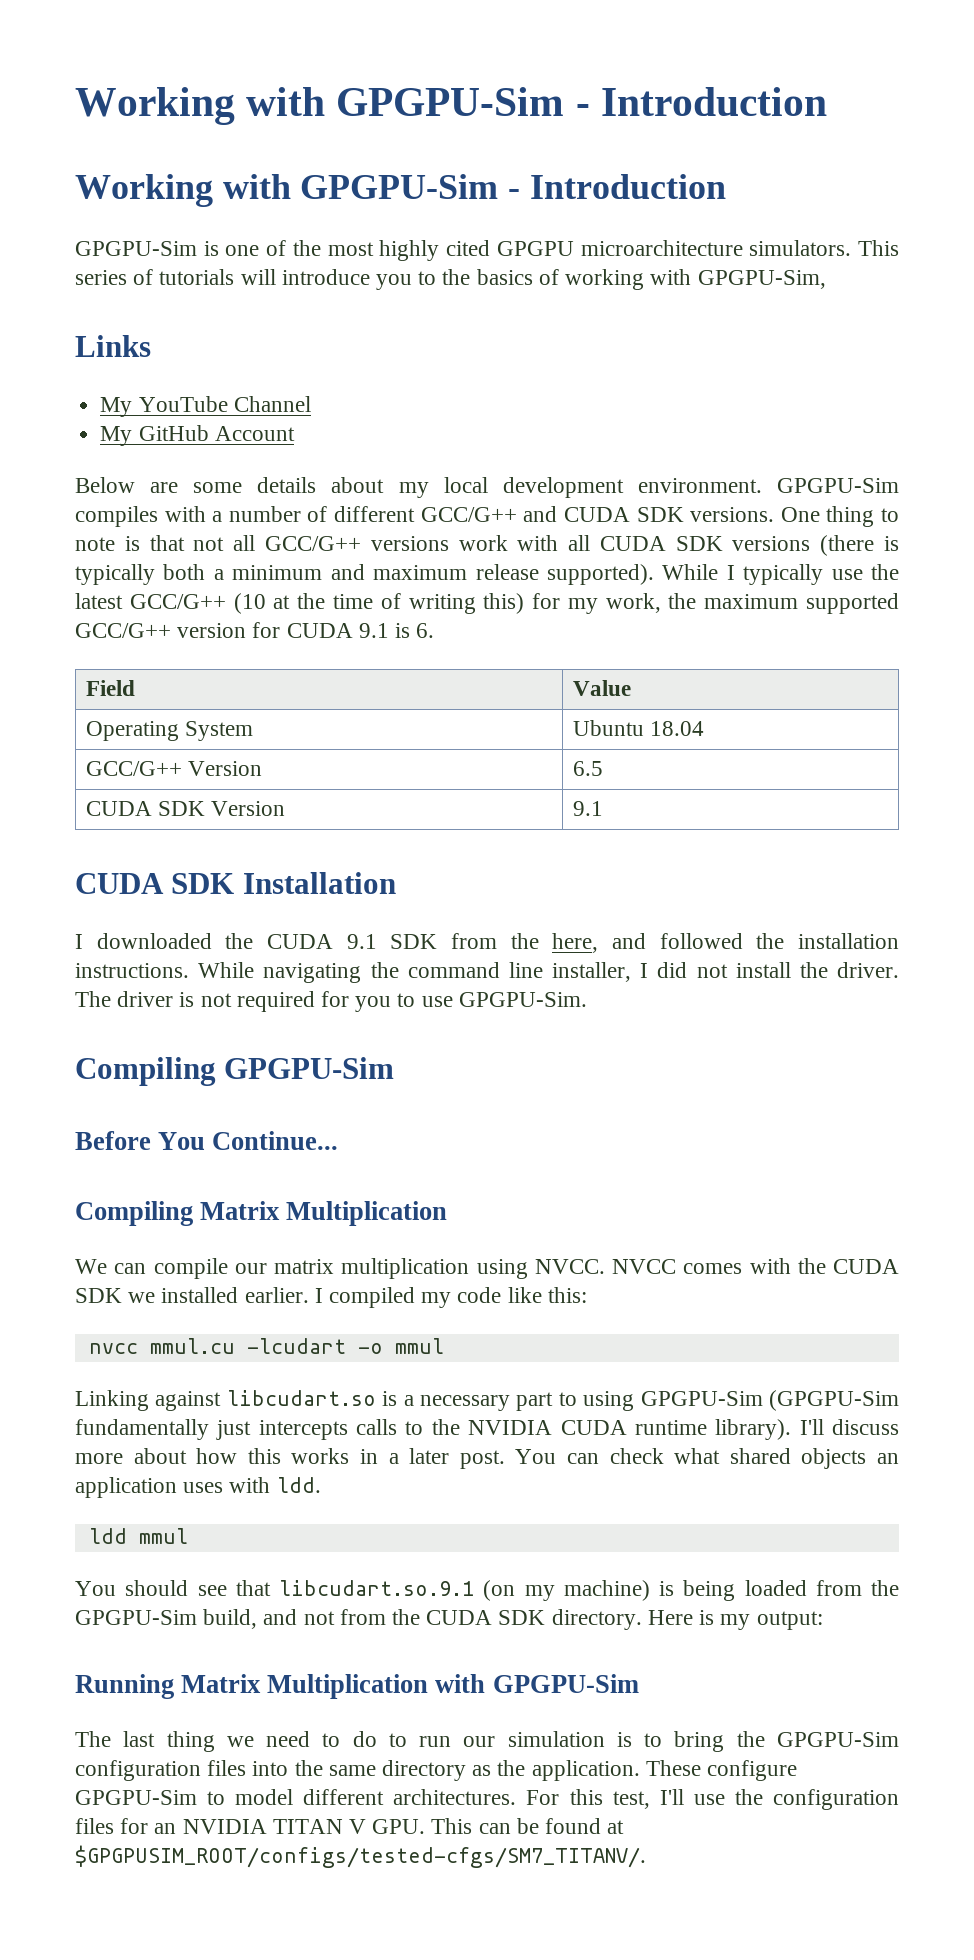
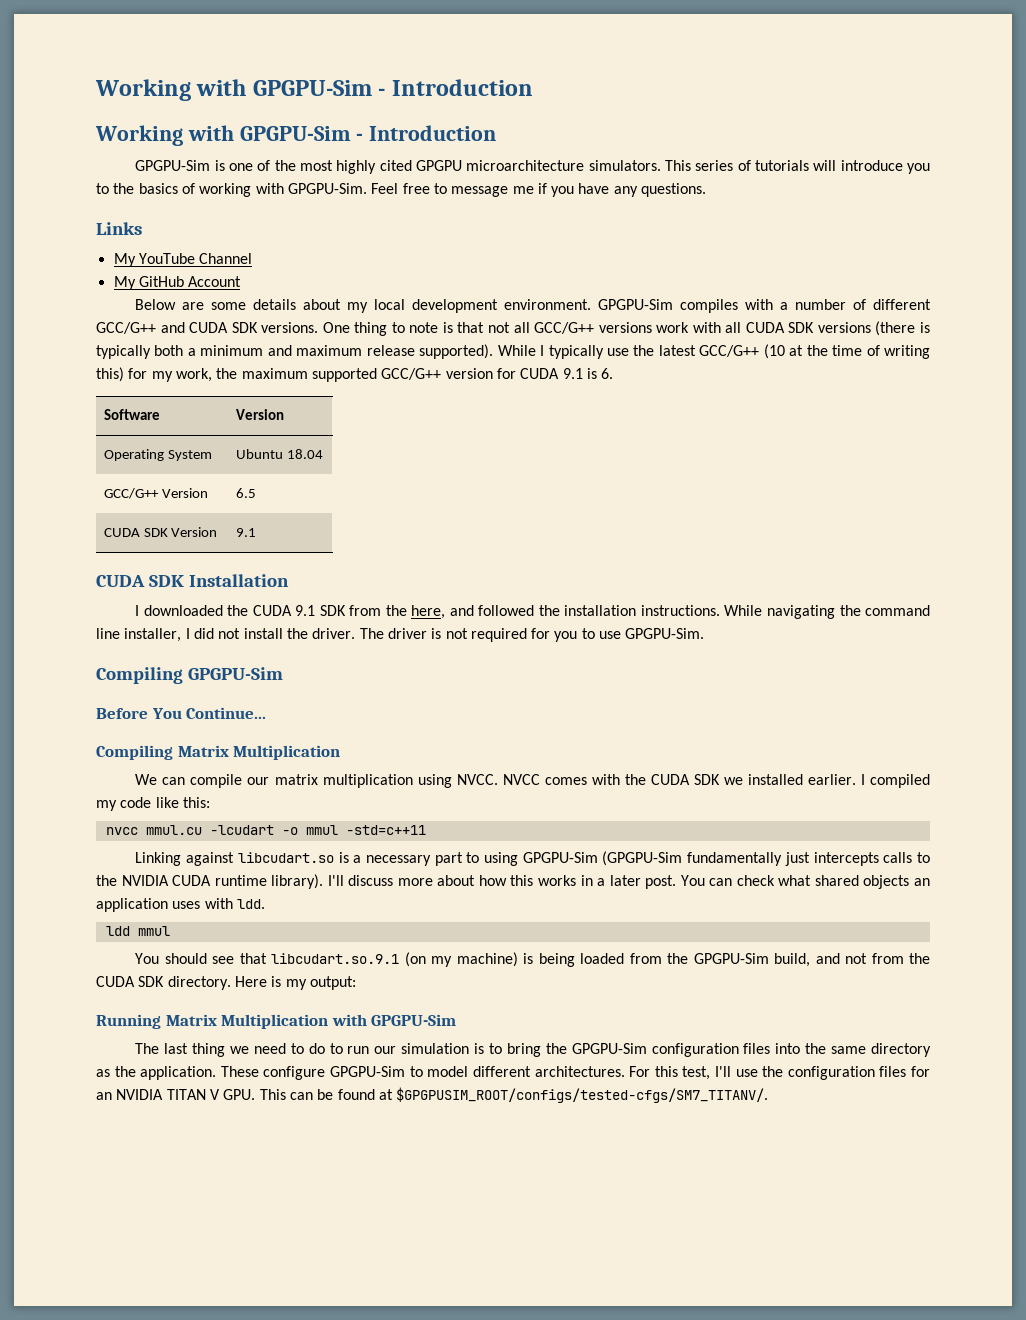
[697,270,826,289] GPGPU-Sim, -> [287,183,707,197] GPGPU-Sim. Feel free to message me if you have any questions.
[85,680,135,696] [572,680,631,696] Field | Value -> [103,409,160,420] [235,409,284,420] Software | Version
(444, 1346) none -> [345,825,426,835] -std=c++11

